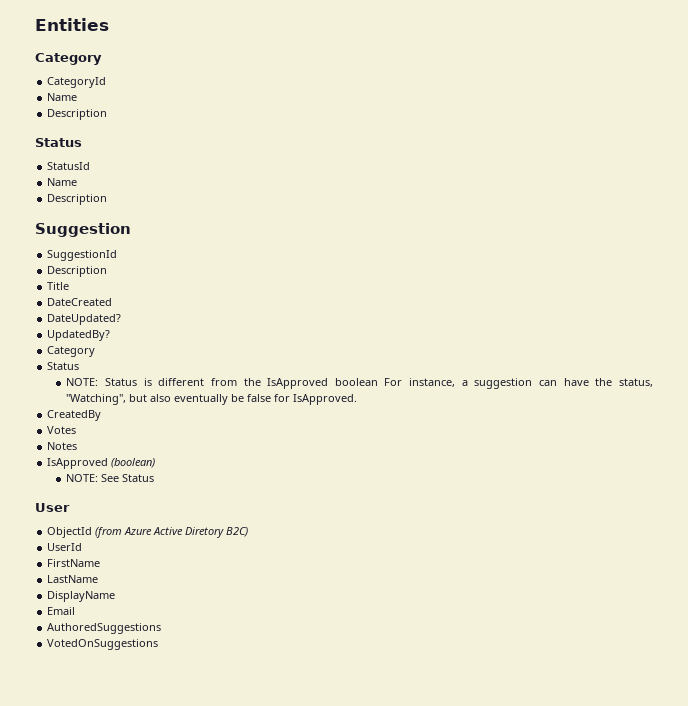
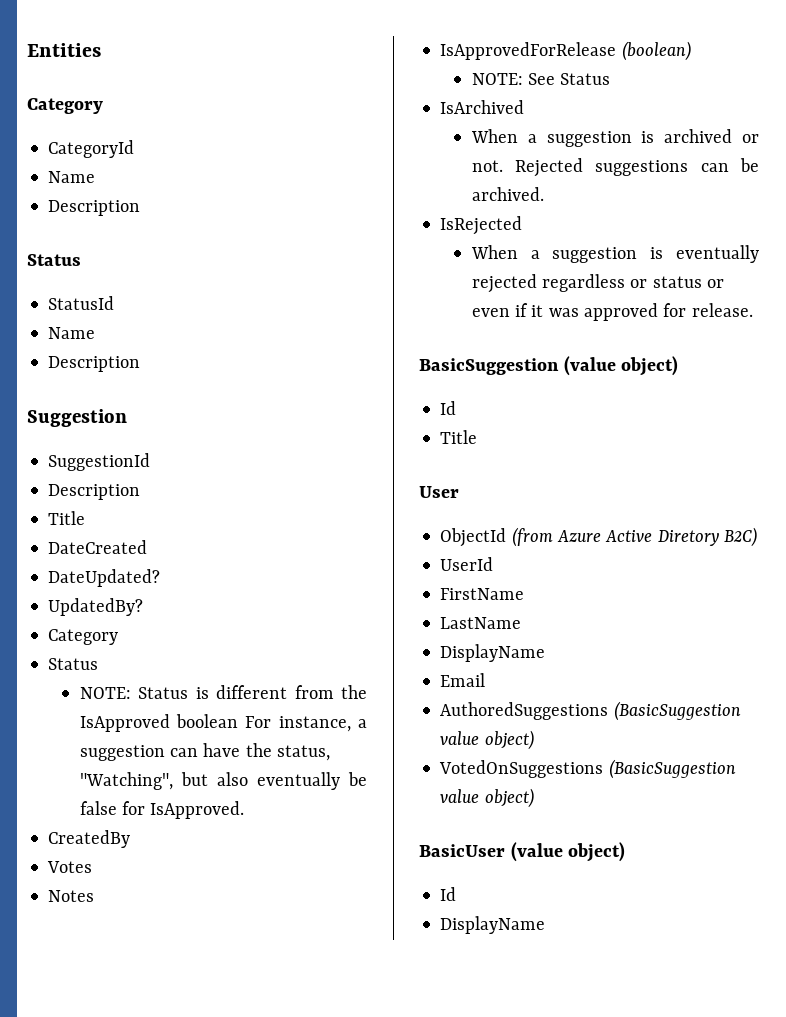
[47,458,109,469] IsApproved -> [440,42,617,60] IsApprovedForRelease
(155, 478) none -> [440,100,525,114] [470,129,759,147] [471,158,759,177] [471,187,544,201] [440,216,523,235] [470,245,759,263] [471,274,724,293] [471,303,753,321] [419,356,679,376] [440,401,457,415] [440,430,478,444] // IsArchived // When a suggestion is archived or not. Rejected suggestions can be archived. // IsRejected // When a suggestion is eventually rejected regardless or status or even if it was approved for release. // BasicSuggestion (value object) // Id // Title
[47,639,159,650] // VotedOnSuggestions -> [613,701,741,721] [440,730,534,750] [439,759,736,779] [440,788,534,808] [419,842,626,862] [440,887,457,901] [440,916,546,934] (BasicSuggestion value object) // VotedOnSuggestions (BasicSuggestion value object) // BasicUser (value object) // Id // DisplayName

